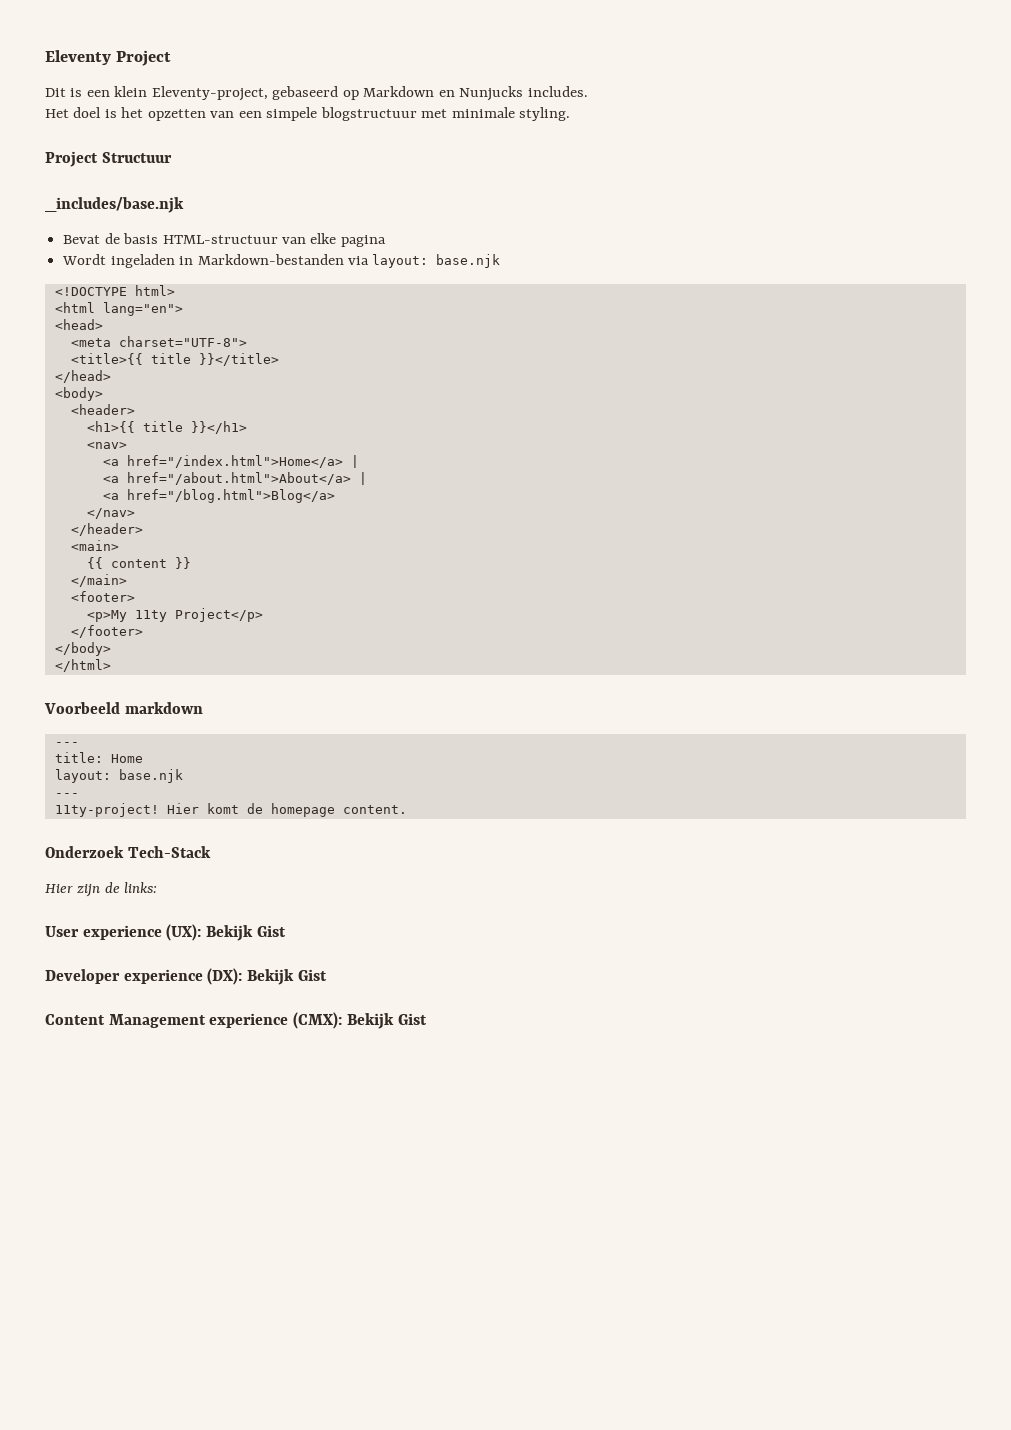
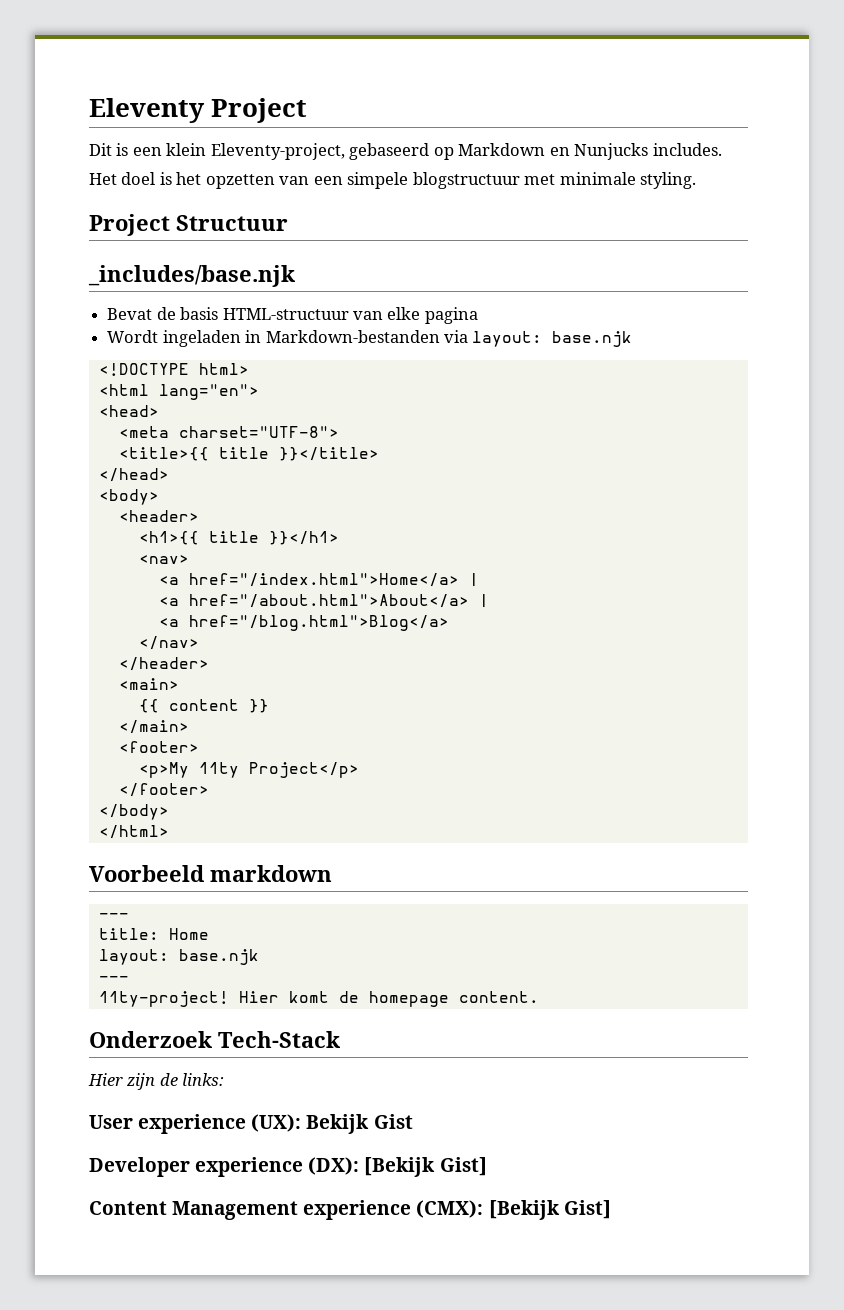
[247,969,327,985] Bekijk Gist -> [364,1157,487,1177] [Bekijk Gist]
[346,1013,427,1029] Bekijk Gist -> [488,1200,611,1220] [Bekijk Gist]

